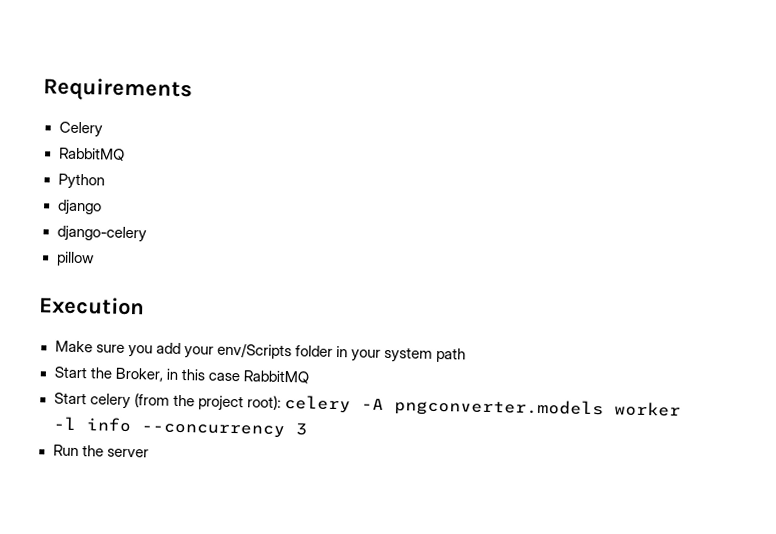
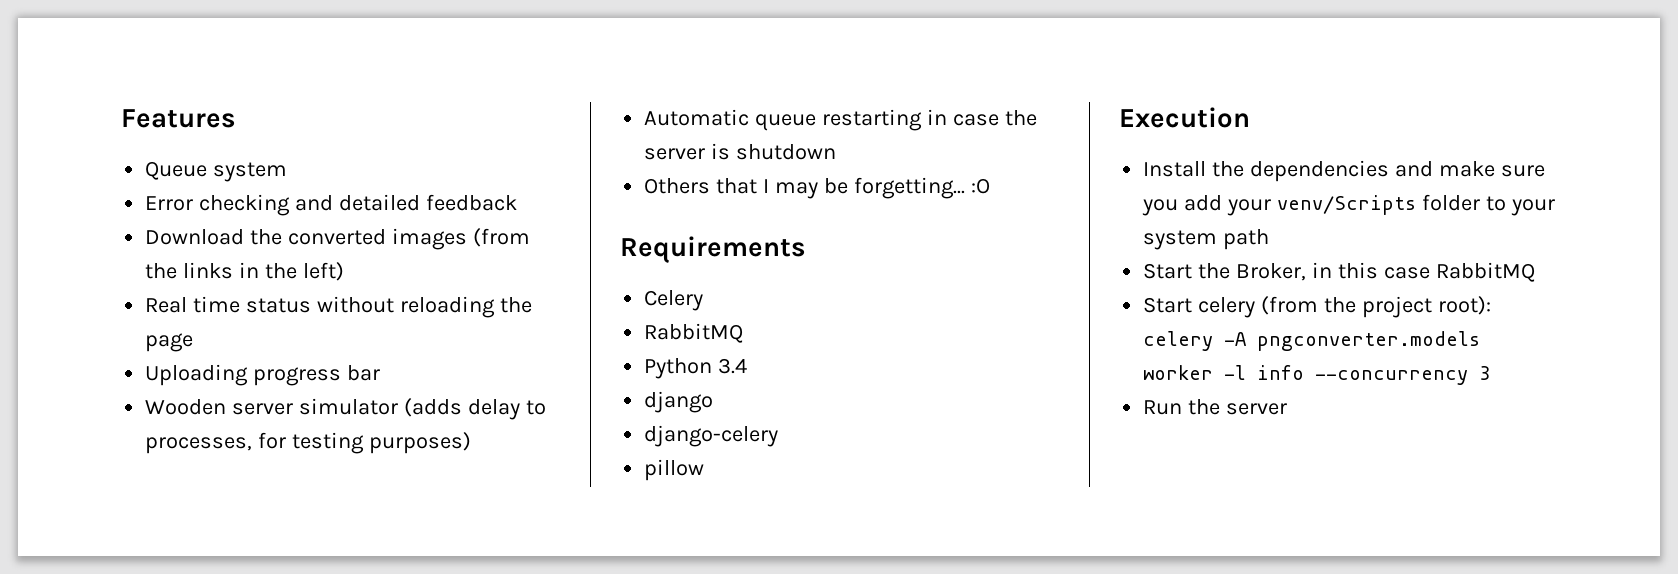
(43, 90) none -> [121,109,236,128] [145,161,288,182] [145,194,517,216] [145,228,530,250] [145,262,344,281] [145,296,532,318] [145,333,194,352] [145,364,381,386] [145,398,546,420] [145,432,472,454] [644,109,1037,131] [644,143,837,160] [644,177,990,199] Features // Queue system // Error checking and detailed feedback // Download the converted images (from the links in the left) // Real time status without reloading the page // Uploading progress bar // Wooden server simulator (adds delay to processes, for testing purposes) // Automatic queue restarting in case the server is shutdown // Others that I may be forgetting... :O //
(105, 181) none -> [718,358,748,374] 3.4
[54,340,93,353] Make -> [1143,160,1495,182] Install the dependencies and make
[216,342,348,360] env/Scripts folder in -> [1277,194,1506,215] venv/Scripts folder to

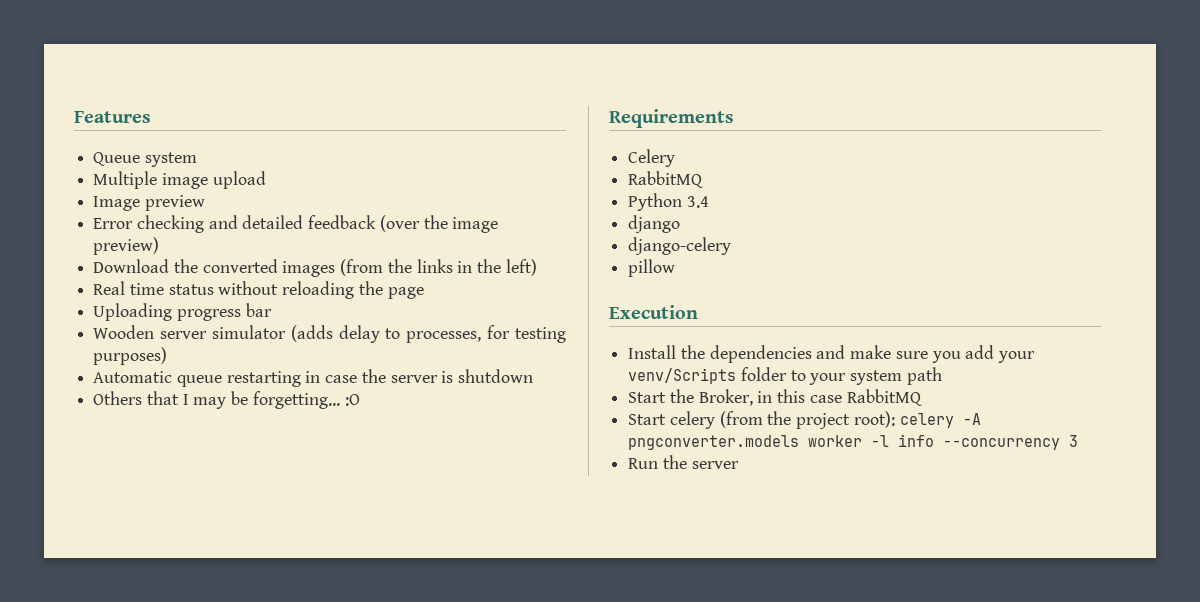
(288, 172) none -> [93,171,266,189] [93,195,205,211] // Multiple image upload // Image preview
(517, 202) none -> [379,215,499,233] [93,237,160,255] (over the image preview)

